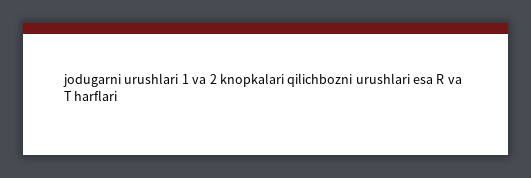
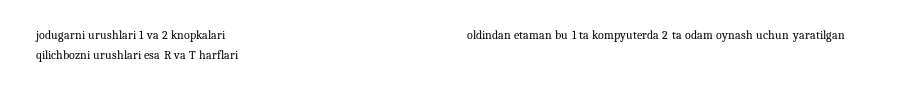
(284, 80) none -> (227, 36) //
(118, 95) none -> [467,30,845,42] // oldindan etaman bu 1 ta kompyuterda 2 ta odam oynash uchun yaratilgan

